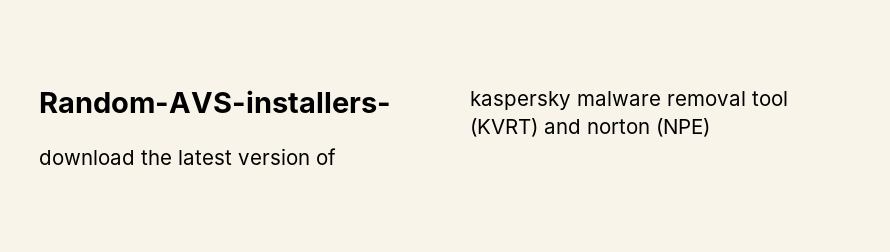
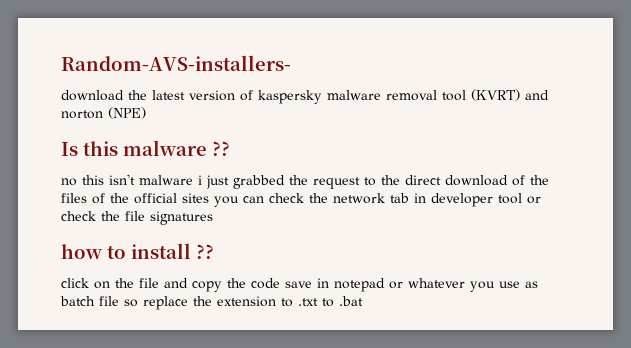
(710, 127) none -> [61,140,230,156] [61,174,549,189] [61,193,541,207] [61,211,213,225] [61,243,214,259] [61,278,538,292] [60,296,363,310] // Is this malware ?? // no this isn't malware i just grabbed the request to the direct download of the files of the official sites you can check the network tab in developer tool or check the file signatures // how to install ?? // click on the file and copy the code save in notepad or whatever you use as batch file so replace the extension to .txt to .bat

